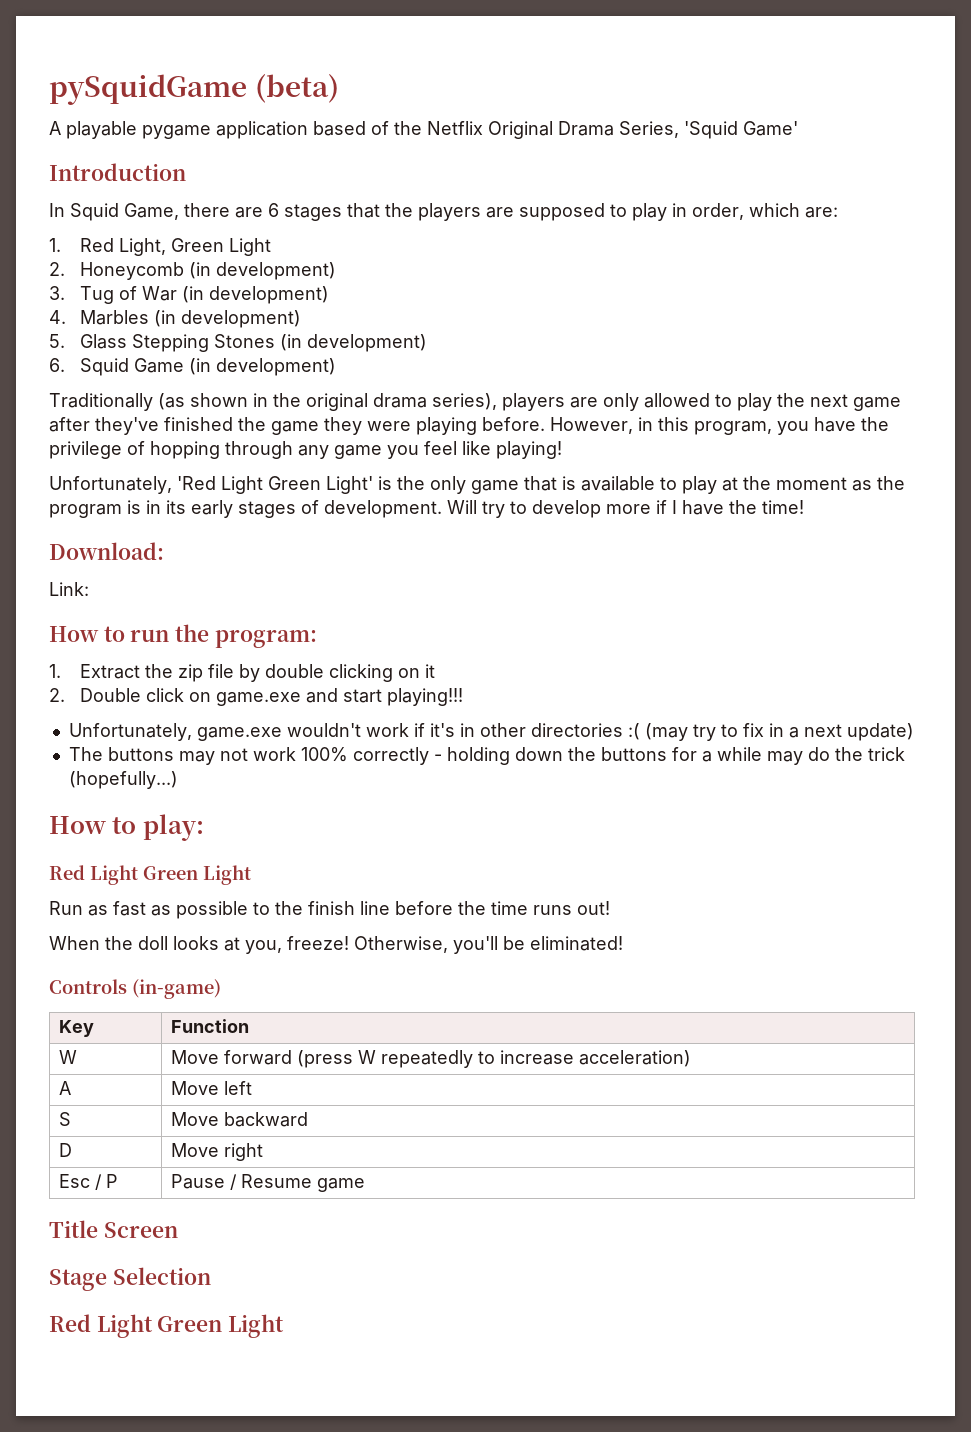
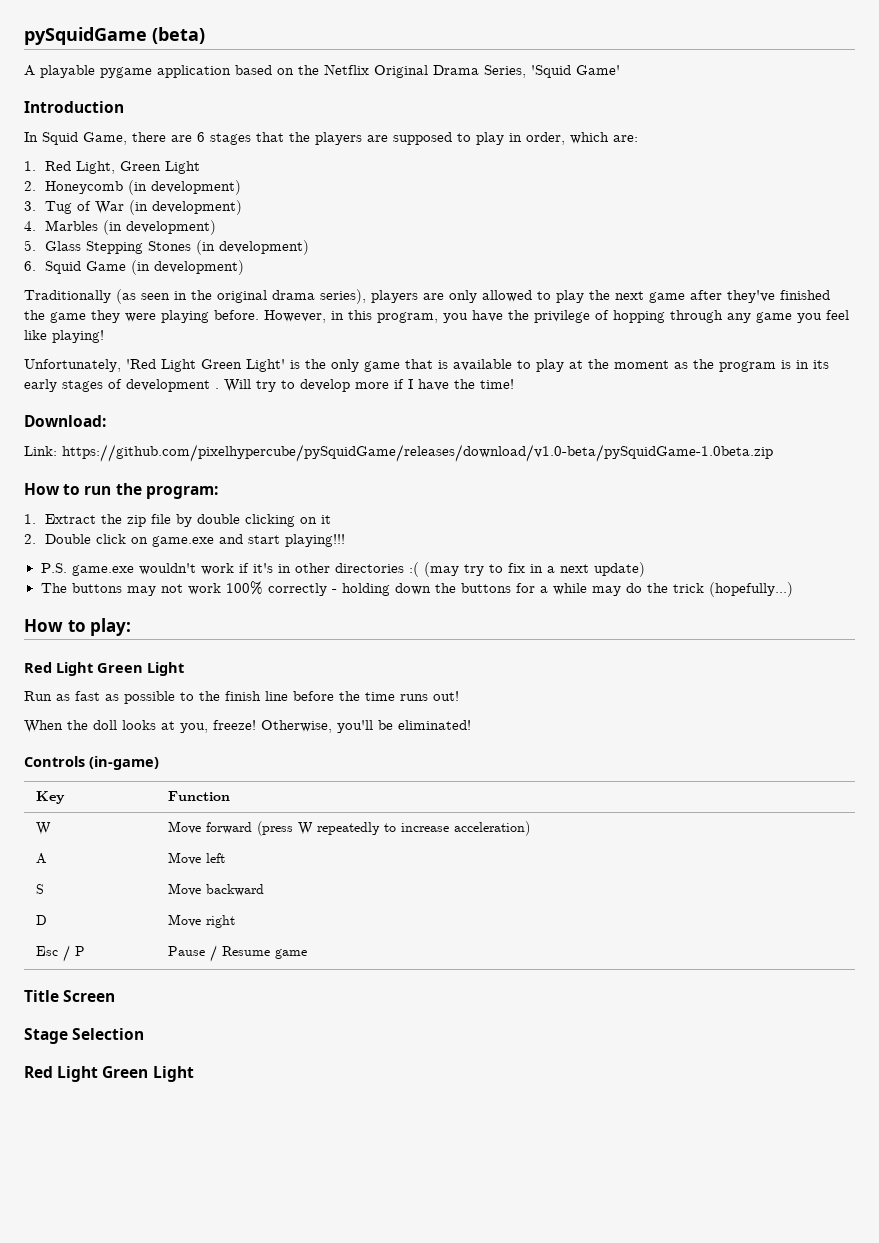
[371,121,389,135] of -> [277,68,294,75] on
[190,393,248,407] shown -> [141,293,170,300] seen
[324,500,442,518] development. -> [126,379,219,392] development .
(89, 589) none -> [62,444,773,462] https://github.com/pixelhypercube/pySquidGame/releases/download/v1.0-beta/pySquidGame-1.0beta.zip
[68,723,192,741] Unfortunately, -> [40,563,67,573] P.S.

